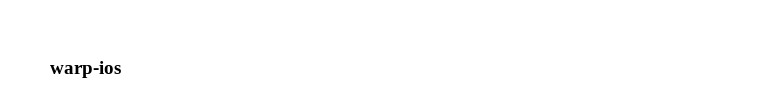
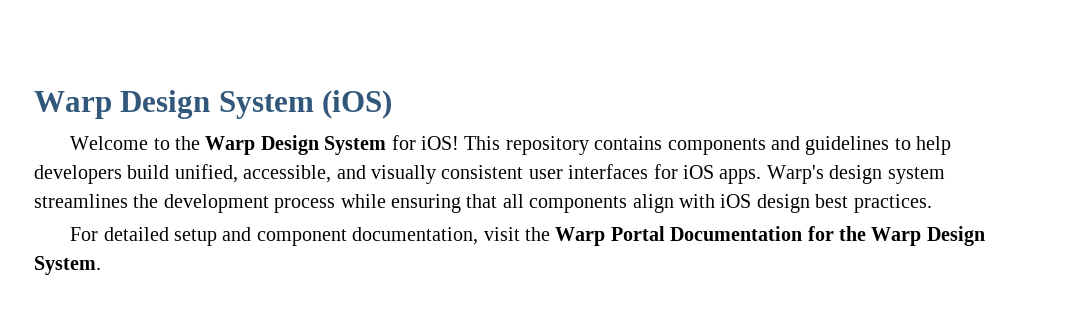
[50,61,121,78] warp-ios -> [34,90,393,119] [70,135,952,155] [34,164,945,184] [34,194,932,213] [70,226,985,246] [34,256,101,275] Warp Design System (iOS) // Welcome to the Warp Design System for iOS! This repository contains components and guidelines to help developers build unified, accessible, and visually consistent user interfaces for iOS apps. Warp's design system streamlines the development process while ensuring that all components align with iOS design best practices. // For detailed setup and component documentation, visit the Warp Portal Documentation for the Warp Design System.

